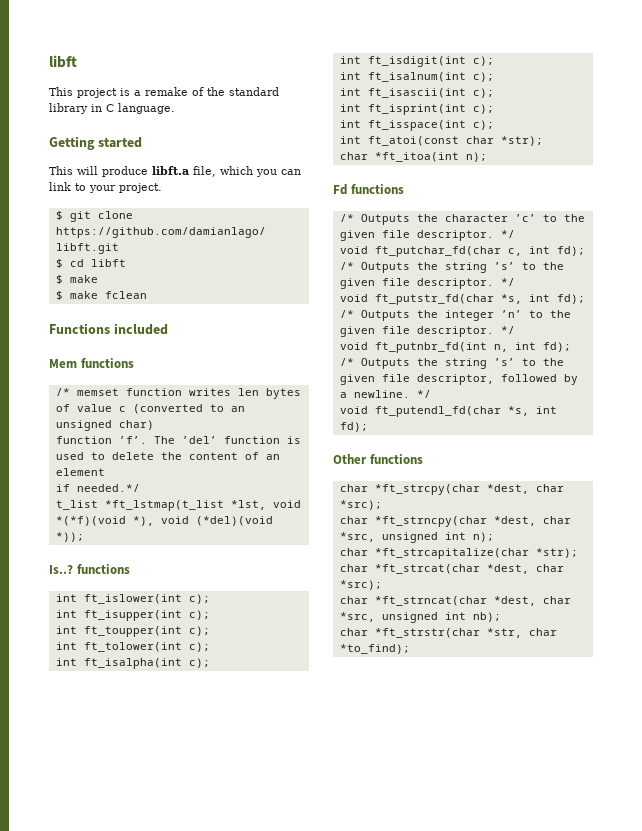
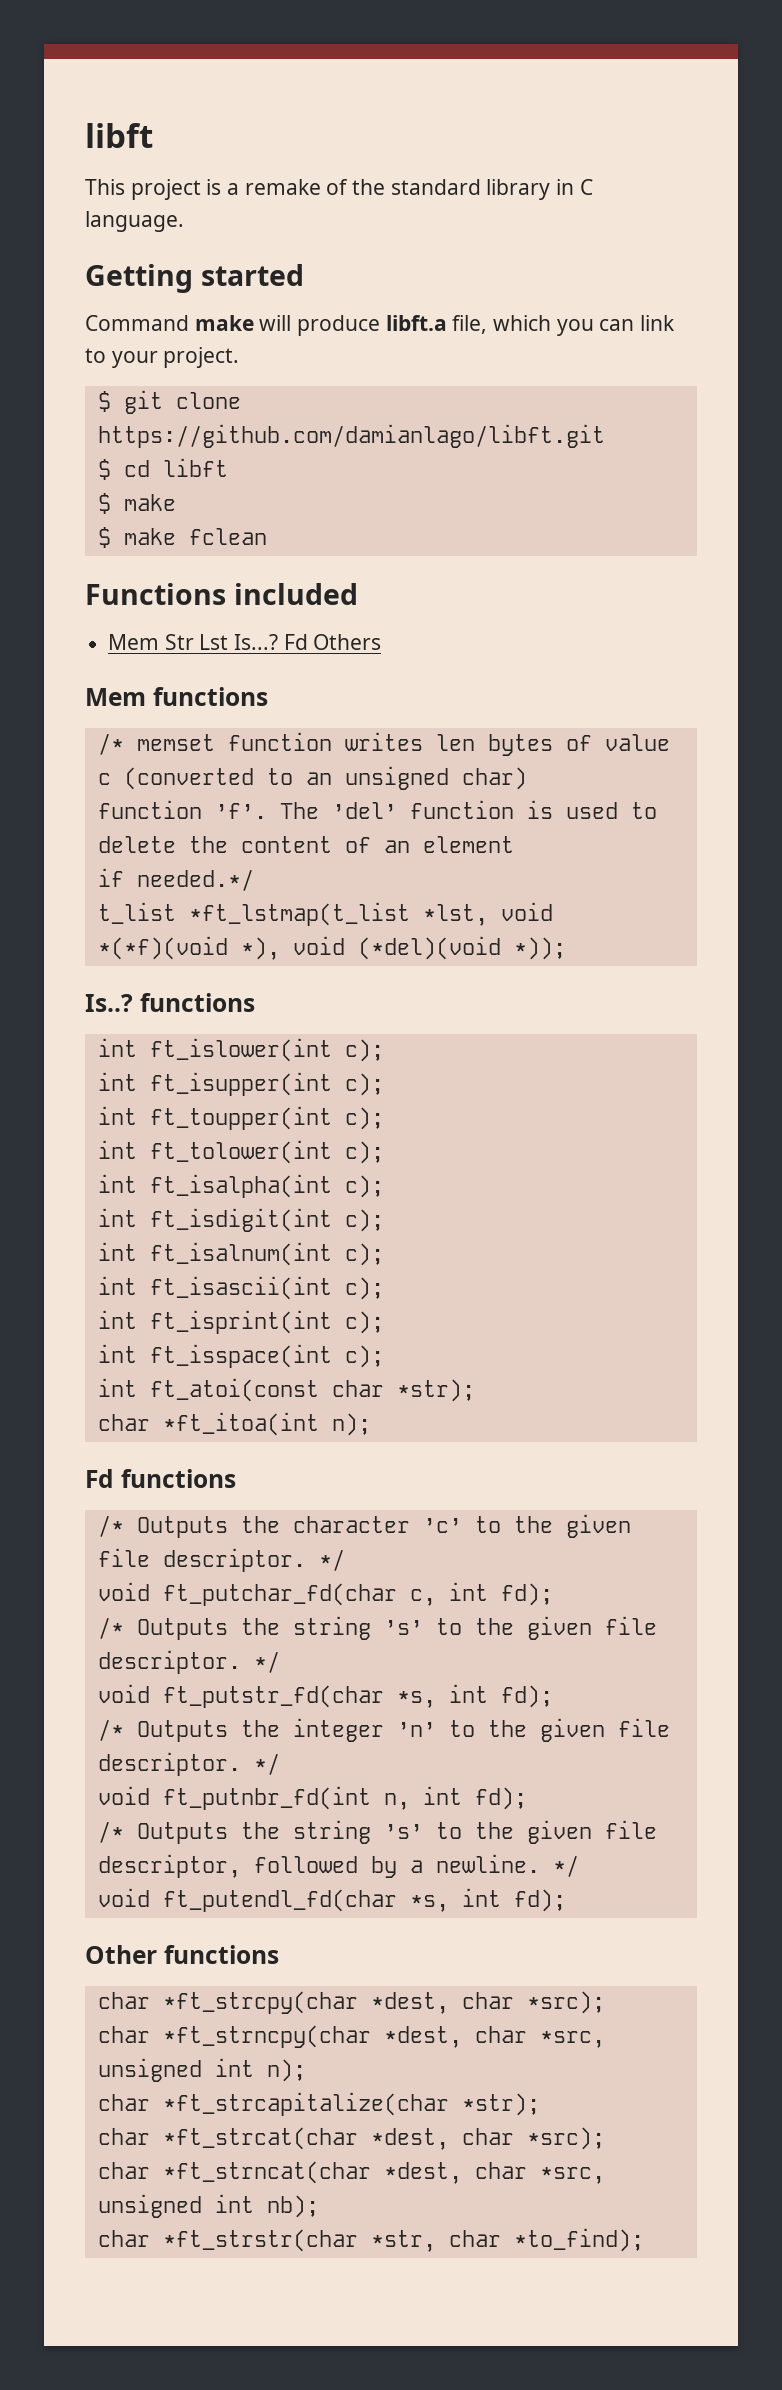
[49,166,73,175] This -> [85,315,254,331] Command make
(168, 329) none -> [108,634,382,650] // Mem Str Lst Is...? Fd Others

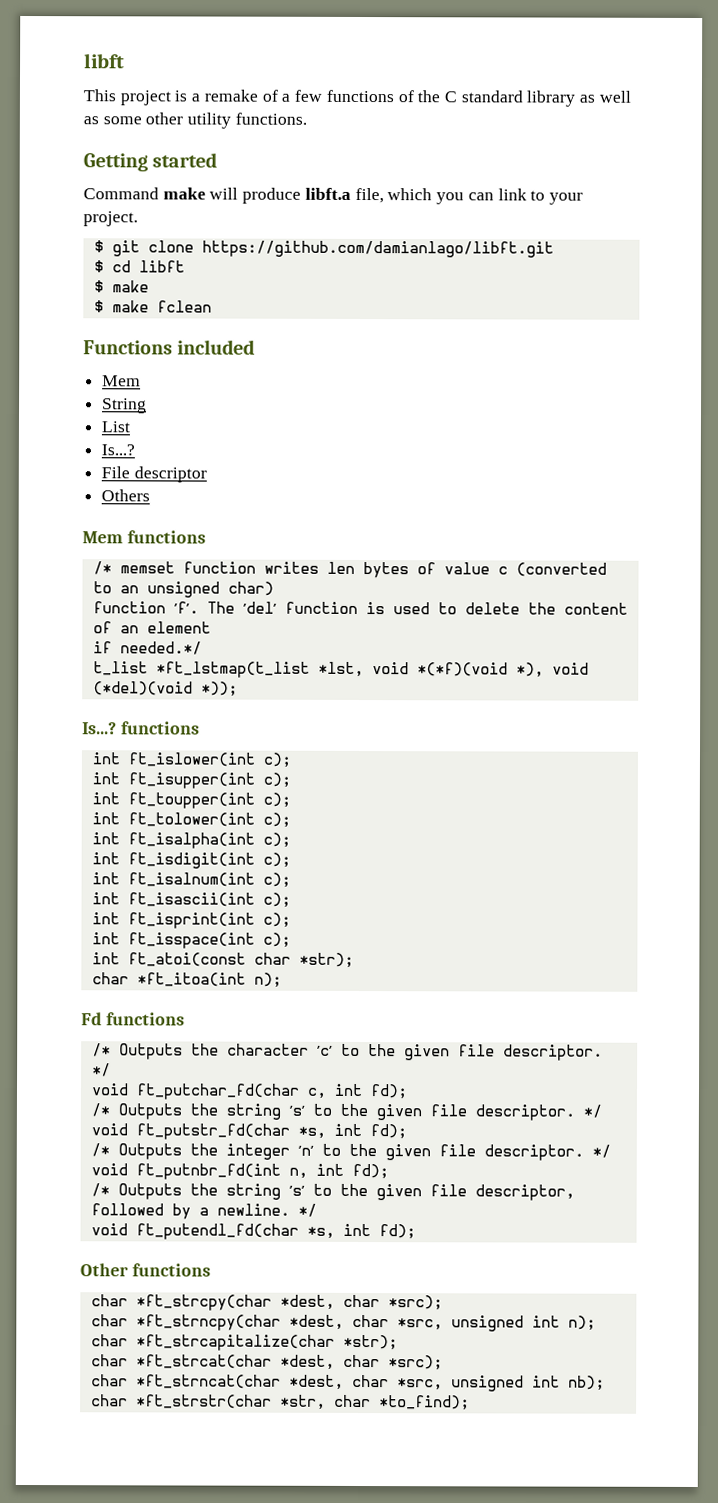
[352,179,593,200] [85,211,184,232] the standard library in C language. -> [281,89,631,107] [83,112,307,129] a few functions of the C standard library as well as some other utility functions.
[164,634,308,650] Str Lst Is...? Fd -> [102,398,148,414] [101,421,131,433] [101,444,136,456] [101,466,207,483] // String // List // Is...? // File descriptor //
[85,994,133,1012] Is..? -> [82,722,117,735] Is...?

